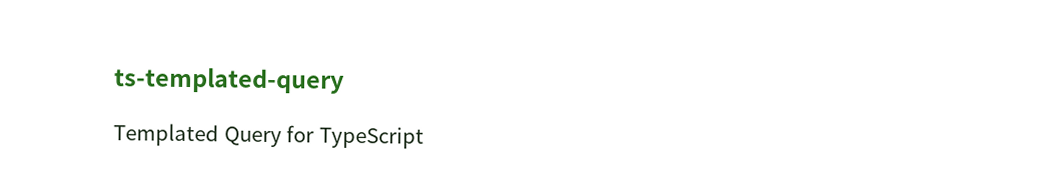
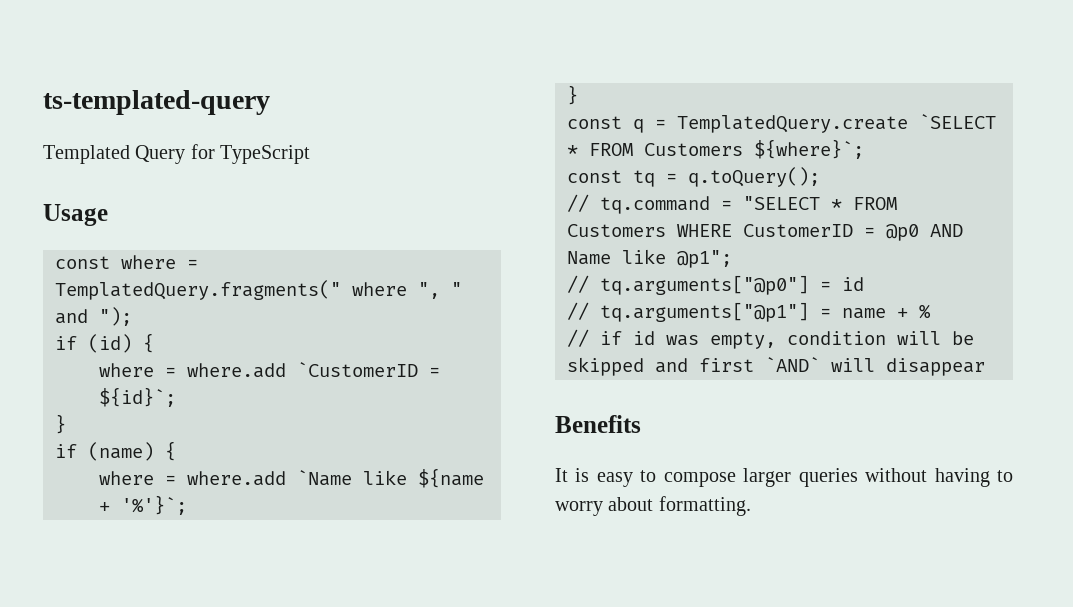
(424, 137) none -> [43,204,108,226] [55,255,198,269] [55,280,462,300] [55,307,132,326] [55,333,154,353] [99,362,440,378] [99,387,176,407] [55,414,66,434] [55,441,176,461] [99,468,484,488] [99,495,187,515] [567,85,578,105] [567,114,996,133] [567,139,864,159] [567,167,820,187] [567,194,897,214] [567,224,963,241] [567,249,732,268] [567,275,864,295] [567,302,931,322] [567,329,974,349] [567,357,985,376] [555,415,641,433] [555,468,1013,487] [555,496,751,516] // Usage // const where = TemplatedQuery.fragments(" where ", " and "); // if (id) { // where = where.add `CustomerID = ${id}`; // } // if (name) { // where = where.add `Name like ${name + '%'}`; // } // const q = TemplatedQuery.create `SELECT * FROM Customers ${where}`; // const tq = q.toQuery(); // // tq.command = "SELECT * FROM Customers WHERE CustomerID = @p0 AND Name like @p1"; // // tq.arguments["@p0"] = id // // tq.arguments["@p1"] = name + % // // if id was empty, condition will be skipped and first `AND` will disappear // Benefits // It is easy to compose larger queries without having to worry about formatting.

